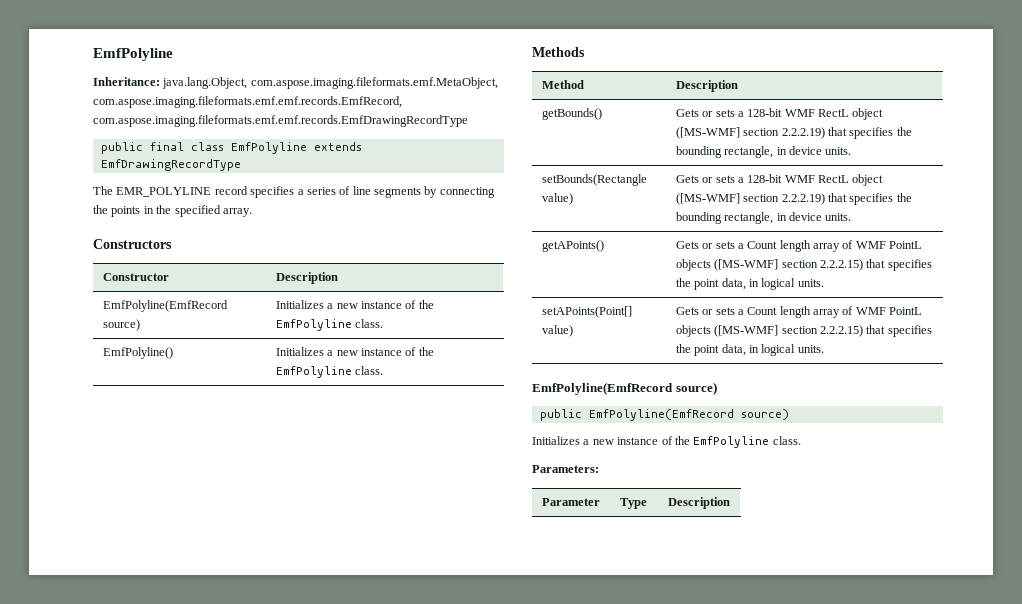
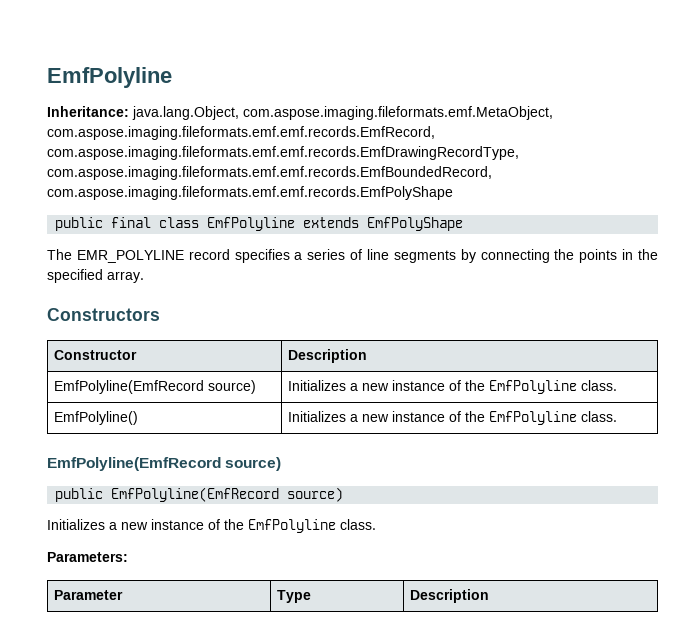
[93,115,468,127] com.aspose.imaging.fileformats.emf.emf.records.EmfDrawingRecordType -> [47,146,519,160] [47,166,492,180] [47,186,453,200] com.aspose.imaging.fileformats.emf.emf.records.EmfDrawingRecordType, com.aspose.imaging.fileformats.emf.emf.records.EmfBoundedRecord, com.aspose.imaging.fileformats.emf.emf.records.EmfPolyShape
[100,159,241,171] EmfDrawingRecordType -> [367,217,464,231] EmfPolyShape
[532,47,585,57] [541,80,584,89] [675,80,738,92] [541,108,602,120] [675,108,884,120] [675,127,912,139] [675,146,852,158] [541,174,647,186] [541,193,573,205] [675,174,884,186] [675,193,912,205] [675,212,852,224] [541,240,604,252] [675,240,923,252] [675,259,932,271] [675,278,824,290] [541,306,632,318] [541,325,573,337] [675,306,923,318] [675,325,932,337] [675,344,824,356] // Methods // Method | Description // getBounds() | Gets or sets a 128-bit WMF RectL object ([MS-WMF] section 2.2.2.19) that specifies the bounding rectangle, in device units. // setBounds(Rectangle value) | Gets or sets a 128-bit WMF RectL object ([MS-WMF] section 2.2.2.19) that specifies the bounding rectangle, in device units. // getAPoints() | Gets or sets a Count length array of WMF PointL objects ([MS-WMF] section 2.2.2.15) that specifies the point data, in logical units. // setAPoints(Point[] value) | Gets or sets a Count length array of WMF PointL objects ([MS-WMF] section 2.2.2.15) that specifies the point data, in logical units. -> (618, 416) none

